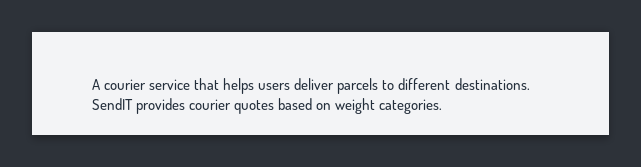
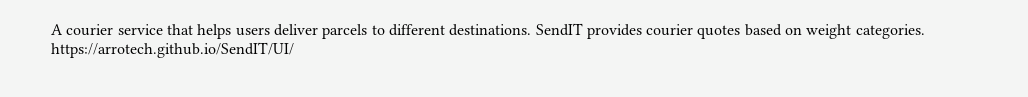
(443, 106) none -> [51,42,294,58] https://arrotech.github.io/SendIT/UI/

